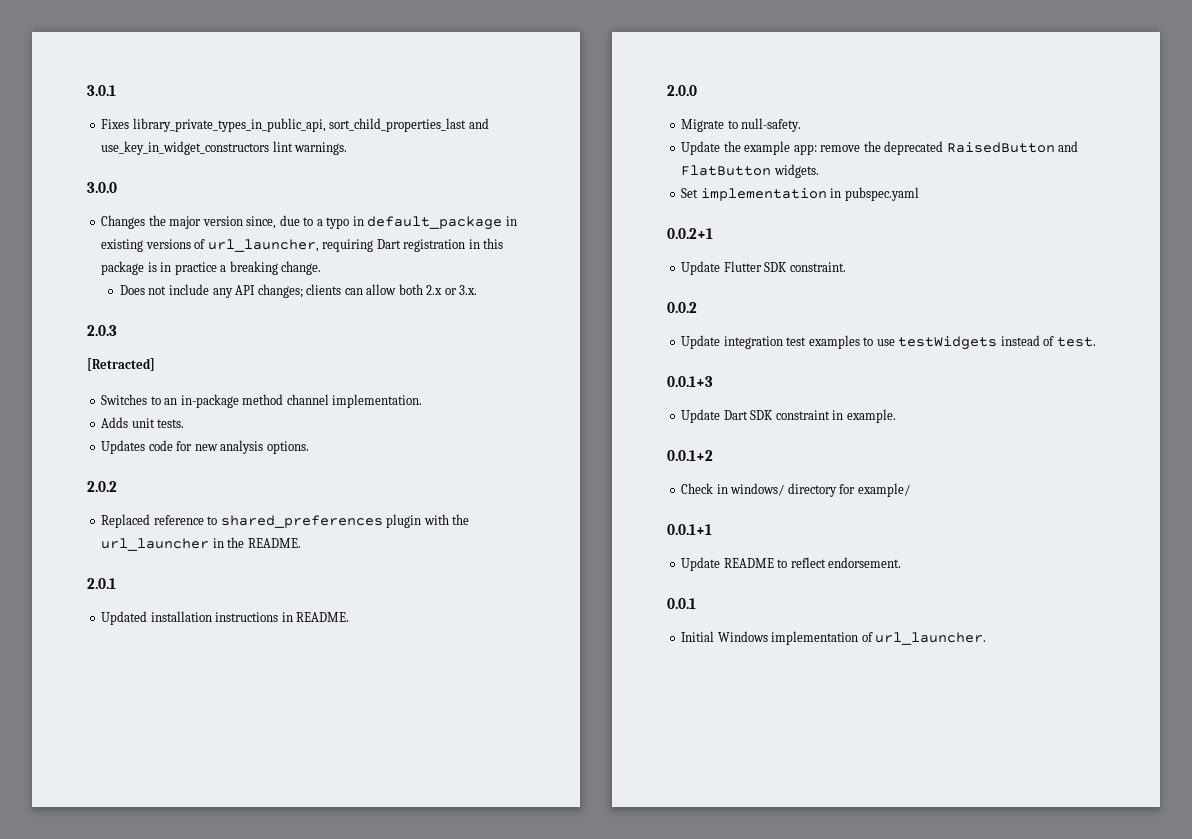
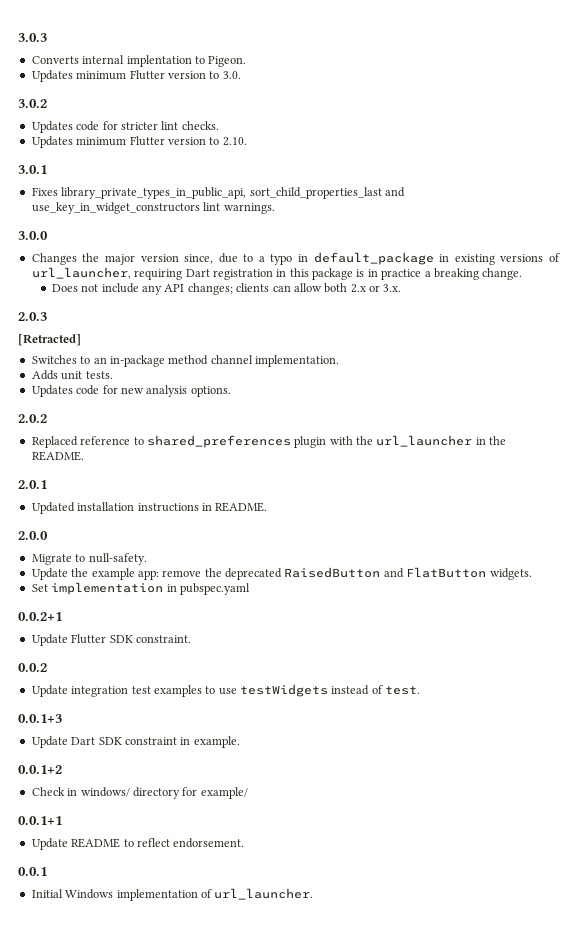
(87, 90) none -> [18,33,47,42] [31,55,247,67] [31,70,241,82] [18,99,47,108] [31,121,219,133] [31,136,247,148] 3.0.3 // Converts internal implentation to Pigeon. // Updates minimum Flutter version to 3.0. // 3.0.2 // Updates code for stricter lint checks. // Updates minimum Flutter version to 2.10. //

